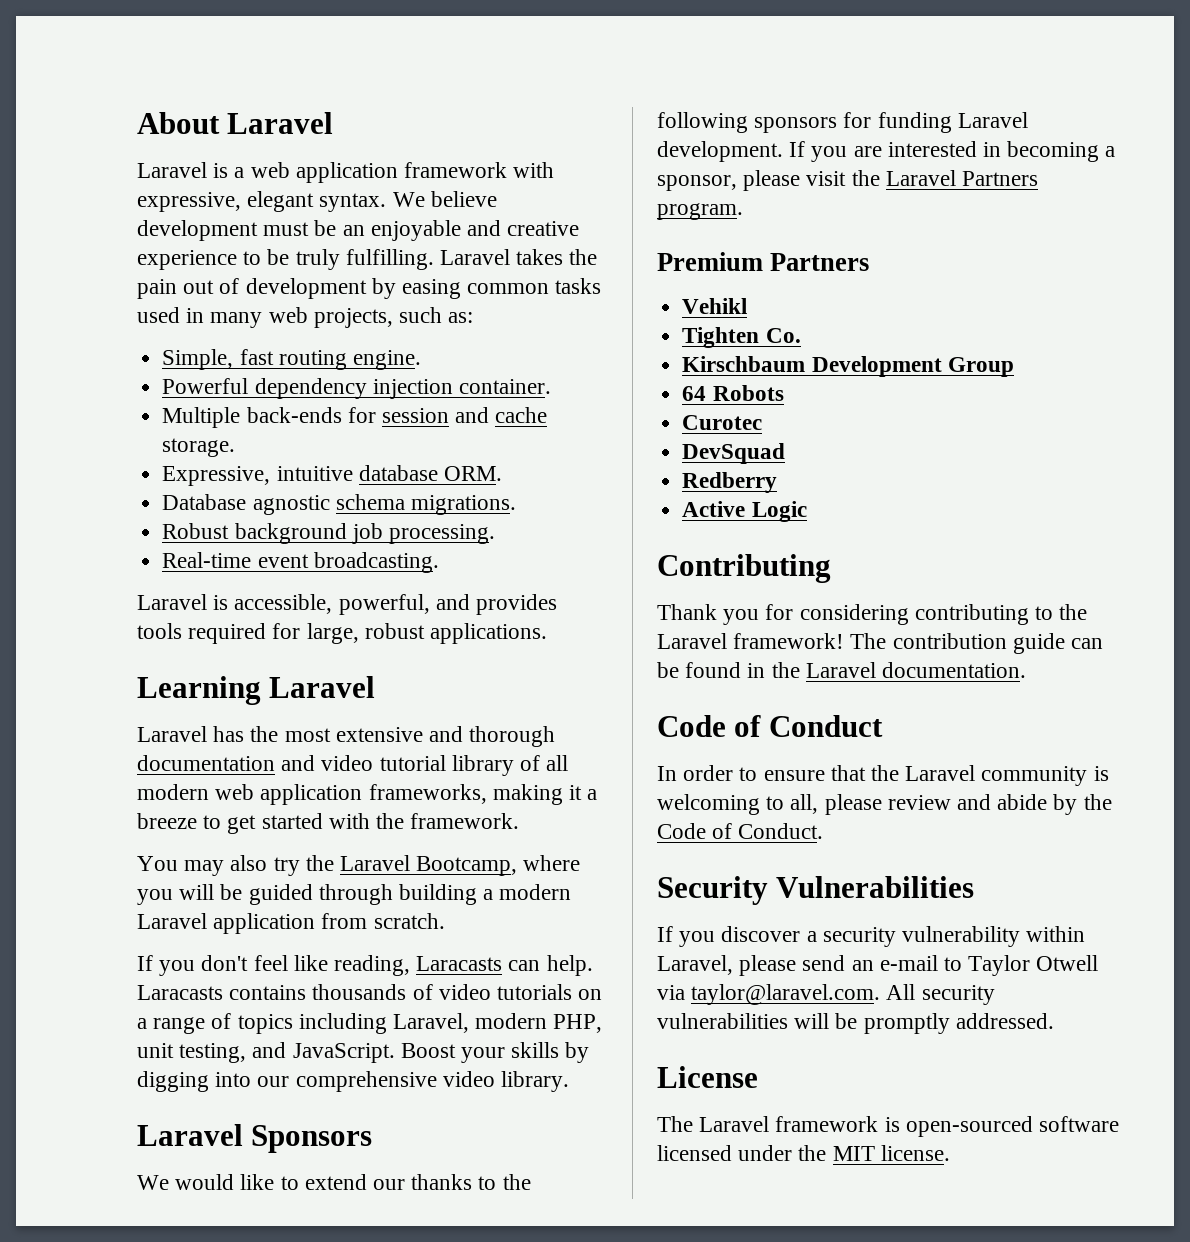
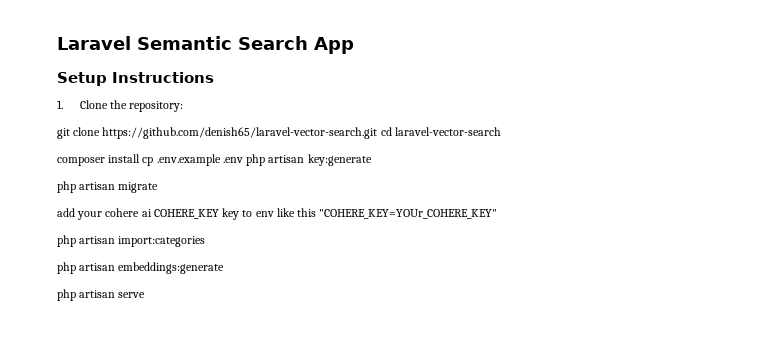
[137,112,334,134] [137,162,555,183] [137,191,497,212] [137,220,580,241] [137,249,598,270] [137,278,602,299] [137,307,474,328] [162,349,421,370] [162,378,551,399] [162,407,548,428] [162,438,236,457] [162,465,502,486] [162,494,516,515] [162,523,495,544] [162,552,439,573] [137,594,558,615] [137,623,548,644] [137,676,376,705] [137,726,556,747] [137,755,569,776] [137,784,598,805] [137,813,520,834] [137,855,581,876] [137,884,572,905] [137,913,445,934] [137,955,593,976] [137,984,603,1000] [137,1013,603,1034] [137,1042,590,1063] [137,1071,570,1092] [137,1124,373,1153] [137,1174,531,1190] [657,112,1028,133] [657,141,1116,162] [657,170,1039,191] [657,203,743,220] [657,252,870,271] [682,298,748,314] [682,327,801,348] [682,356,1014,377] [682,385,784,401] [682,415,763,430] [682,443,786,464] [682,472,778,493] [682,501,807,522] [657,554,831,583] [657,604,1088,625] [657,633,1104,654] [657,662,1027,678] [657,715,883,737] [657,765,1109,786] [657,794,1112,815] [657,823,824,839] [657,876,975,905] [657,926,1086,947] [657,955,1099,976] [657,984,995,1005] [657,1013,1054,1034] [657,1066,758,1088] [657,1116,1120,1137] [657,1145,950,1161] About Laravel // Laravel is a web application framework with expressive, elegant syntax. We believe development must be an enjoyable and creative experience to be truly fulfilling. Laravel takes the pain out of development by easing common tasks used in many web projects, such as: // Simple, fast routing engine. // Powerful dependency injection container. // Multiple back-ends for session and cache storage. // Expressive, intuitive database ORM. // Database agnostic schema migrations. // Robust background job processing. // Real-time event broadcasting. // Laravel is accessible, powerful, and provides tools required for large, robust applications. // Learning Laravel // Laravel has the most extensive and thorough documentation and video tutorial library of all modern web application frameworks, making it a breeze to get started with the framework. // You may also try the Laravel Bootcamp, where you will be guided through building a modern Laravel application from scratch. // If you don't feel like reading, Laracasts can help. Laracasts contains thousands of video tutorials on a range of topics including Laravel, modern PHP, unit testing, and JavaScript. Boost your skills by digging into our comprehensive video library. // Laravel Sponsors // We would like to extend our thanks to the following sponsors for funding Laravel development. If you are interested in becoming a sponsor, please visit the Laravel Partners program. // Premium Partners // Vehikl // Tighten Co. // Kirschbaum Development Group // 64 Robots // Curotec // DevSquad // Redberry // Active Logic // Contributing // Thank you for considering contributing to the Laravel framework! The contribution guide can be found in the Laravel documentation. // Code of Conduct // In order to ensure that the Laravel community is welcoming to all, please review and abide by the Code of Conduct. // Security Vulnerabilities // If you discover a security vulnerability within Laravel, please send an e-mail to Taylor Otwell via taylor@laravel.com. All security vulnerabilities will be promptly addressed. // License // The Laravel framework is open-sourced software licensed under the MIT license. -> [57,36,354,54] [57,72,214,86] [57,100,184,112] [57,127,501,139] [57,154,372,166] [57,181,159,193] [57,208,498,220] [57,235,206,247] [57,262,225,274] [57,289,146,301] Laravel Semantic Search App // Setup Instructions // 1. Clone the repository: // git clone https://github.com/denish65/laravel-vector-search.git cd laravel-vector-search // composer install cp .env.example .env php artisan key:generate // php artisan migrate // add your cohere ai COHERE_KEY key to env like this "COHERE_KEY=YOUr_COHERE_KEY" // php artisan import:categories // php artisan embeddings:generate // php artisan serve

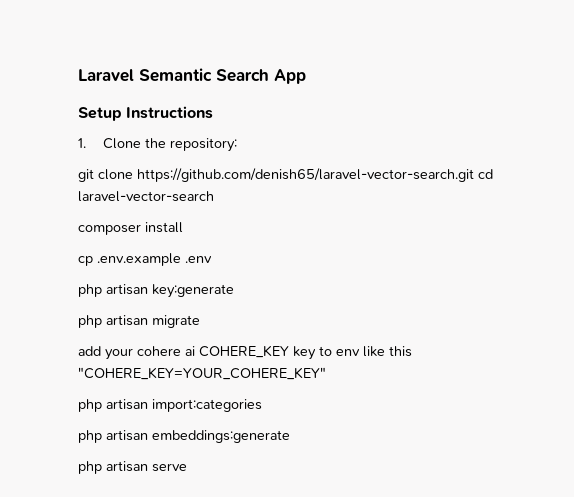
(141, 158) none -> (183, 227) //
(243, 160) none -> (212, 259) //
[319,209,498,219] "COHERE_KEY=YOUr_COHERE_KEY" -> [78,367,326,380] "COHERE_KEY=YOUR_COHERE_KEY"

